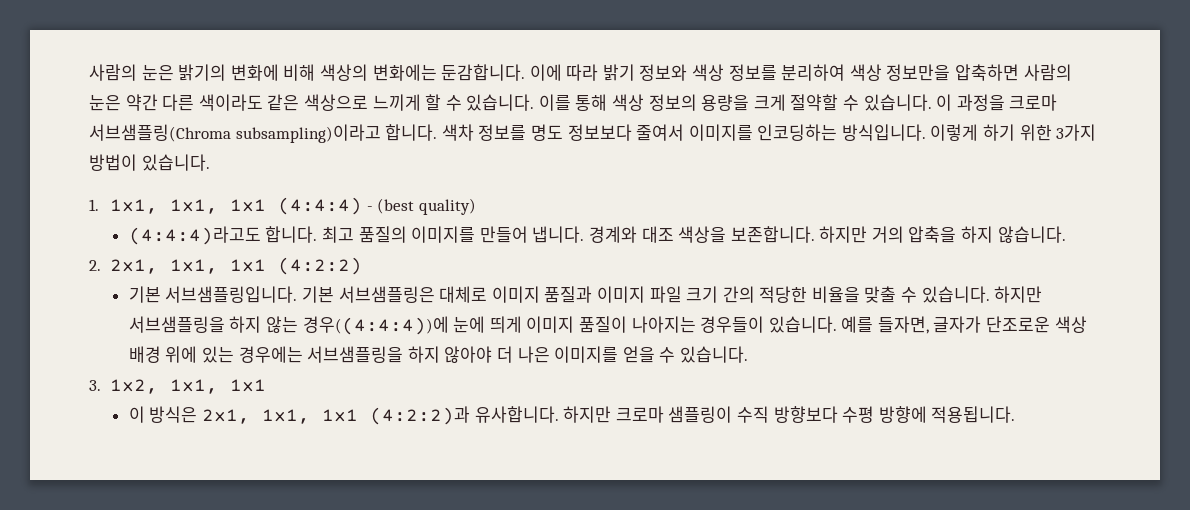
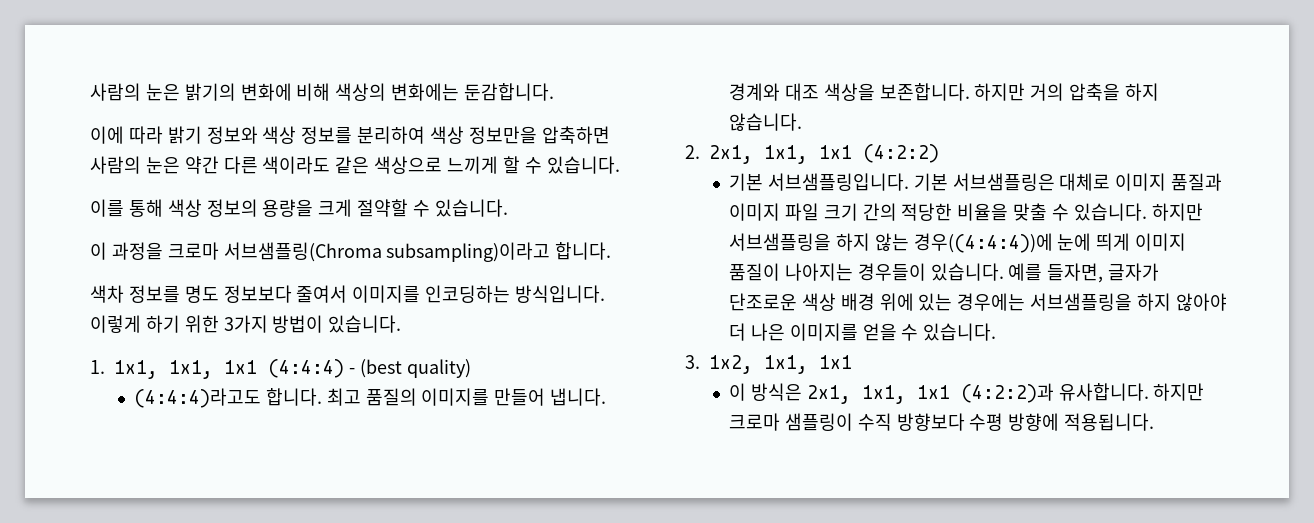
(526, 72) none -> (555, 92) //
(535, 102) none -> (620, 165) //
(932, 102) none -> (508, 208) //
(438, 132) none -> (612, 251) //

